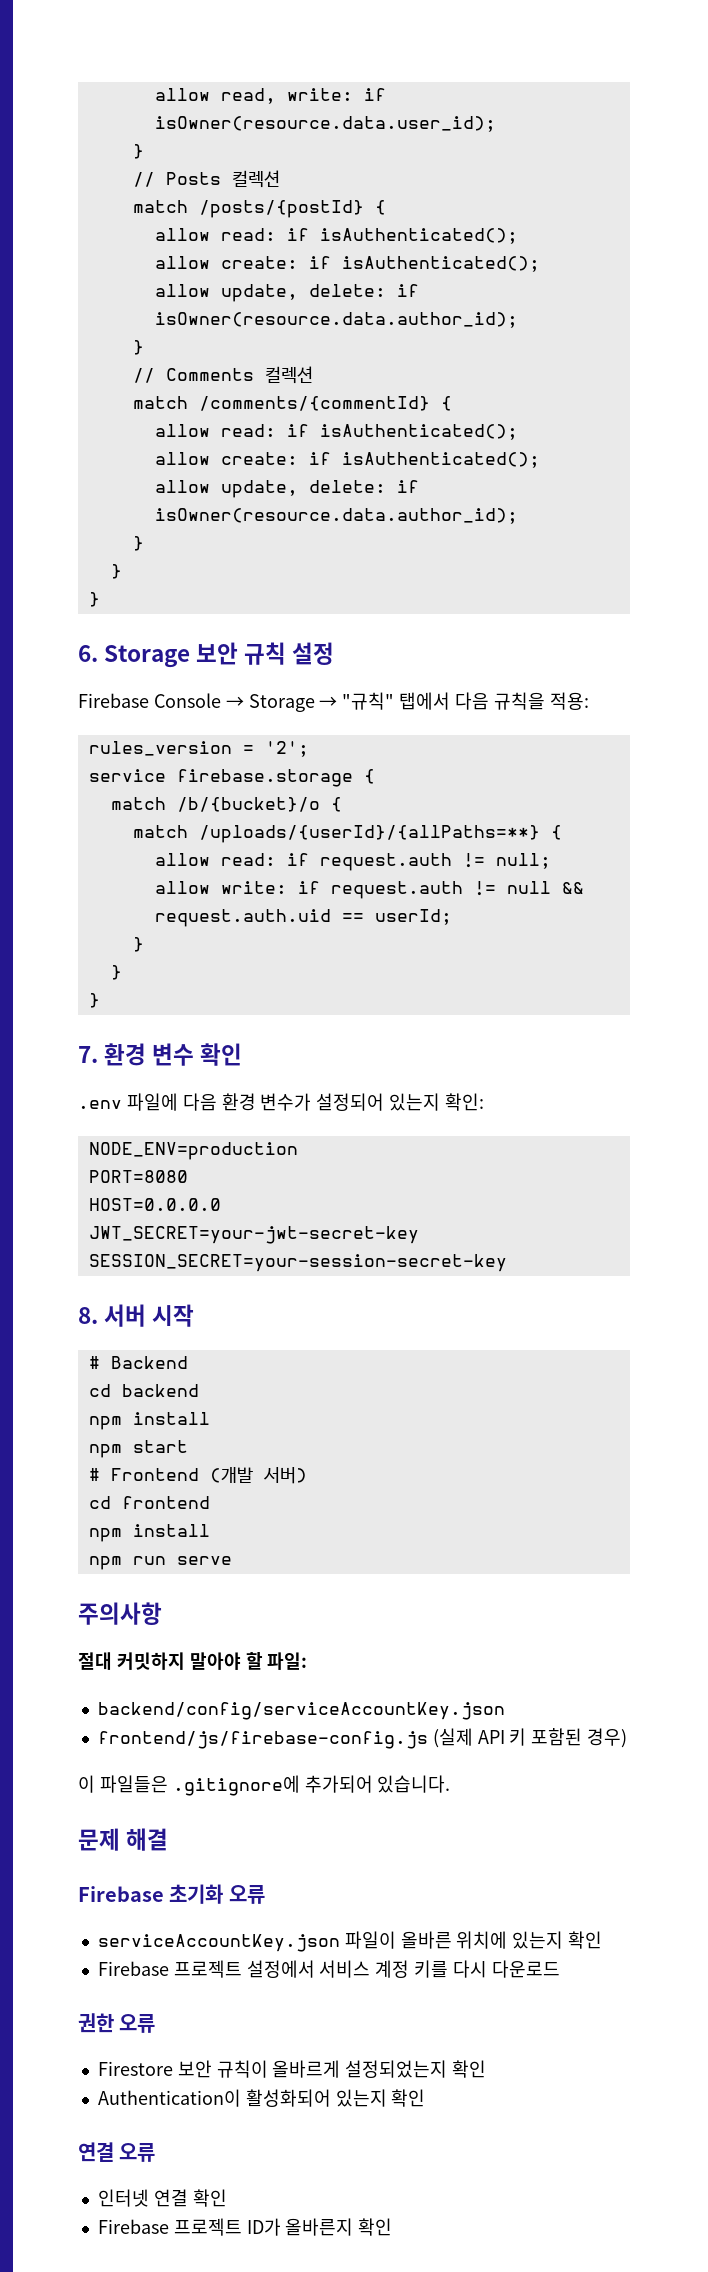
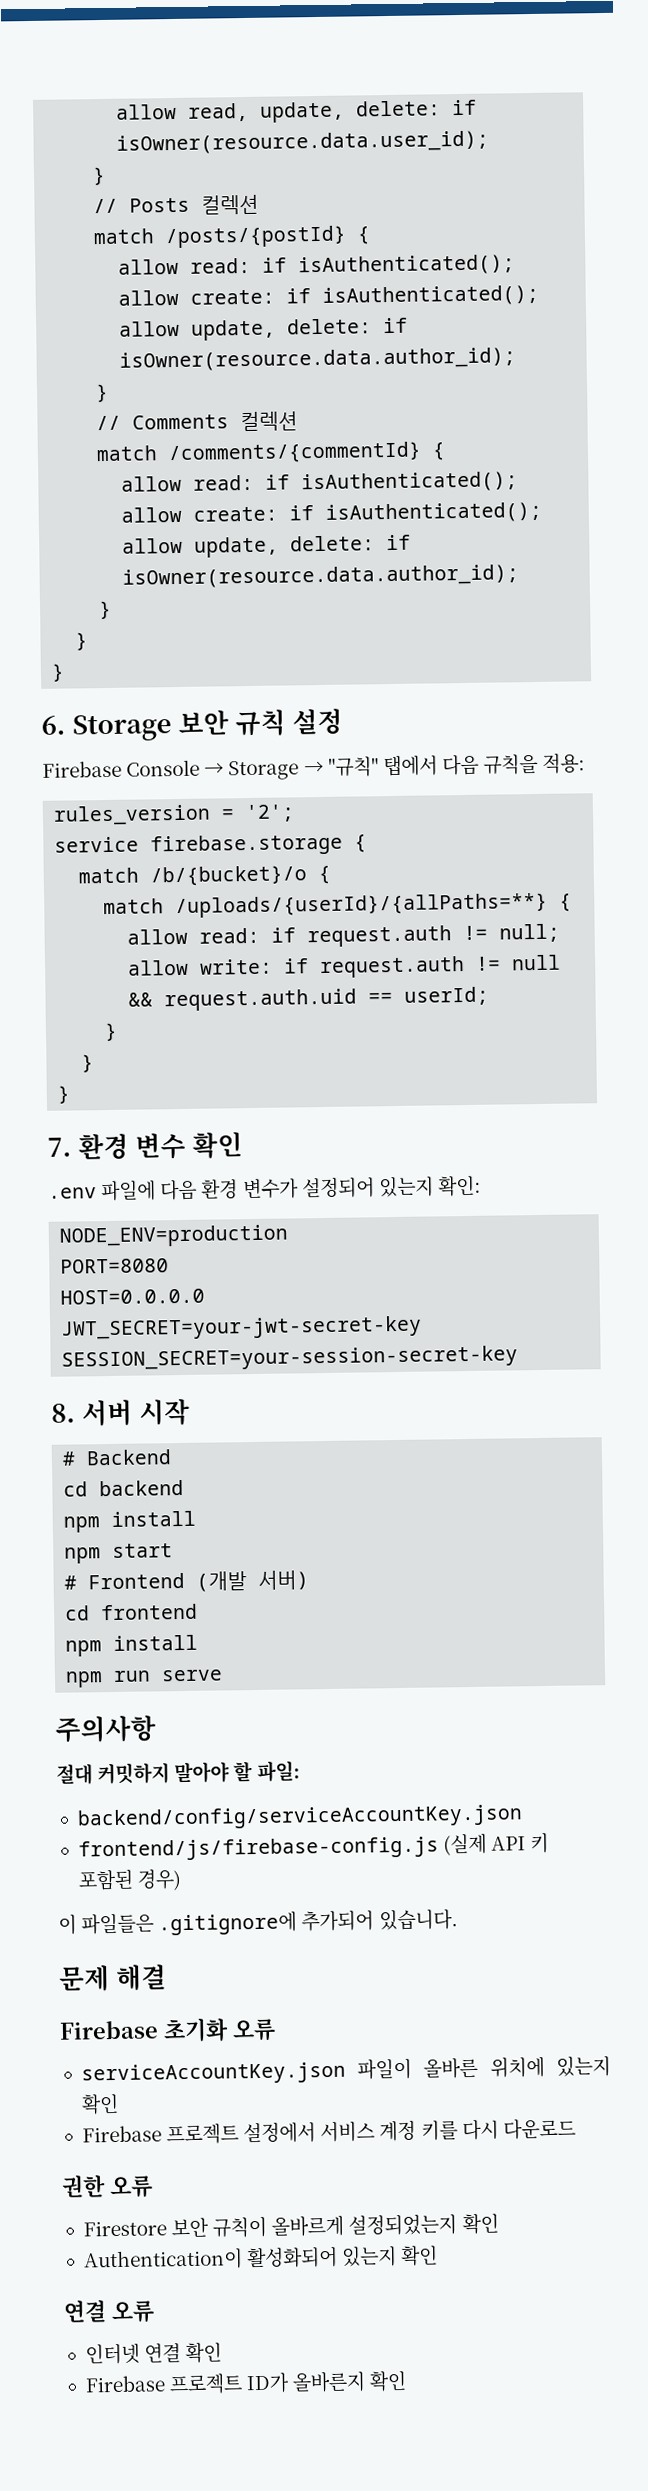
[286,88,353,101] write: -> [260,100,442,123] update, delete:

